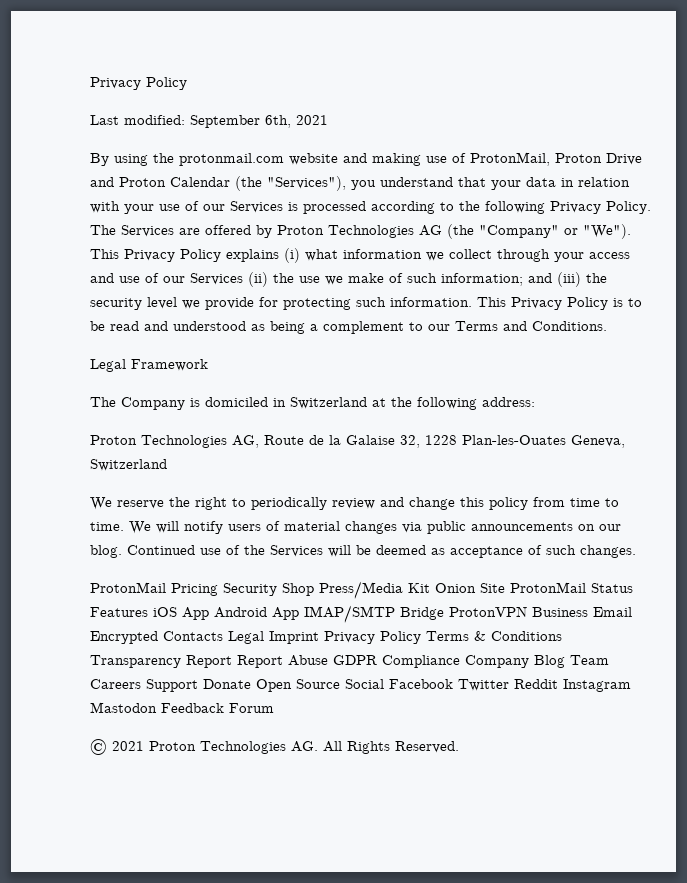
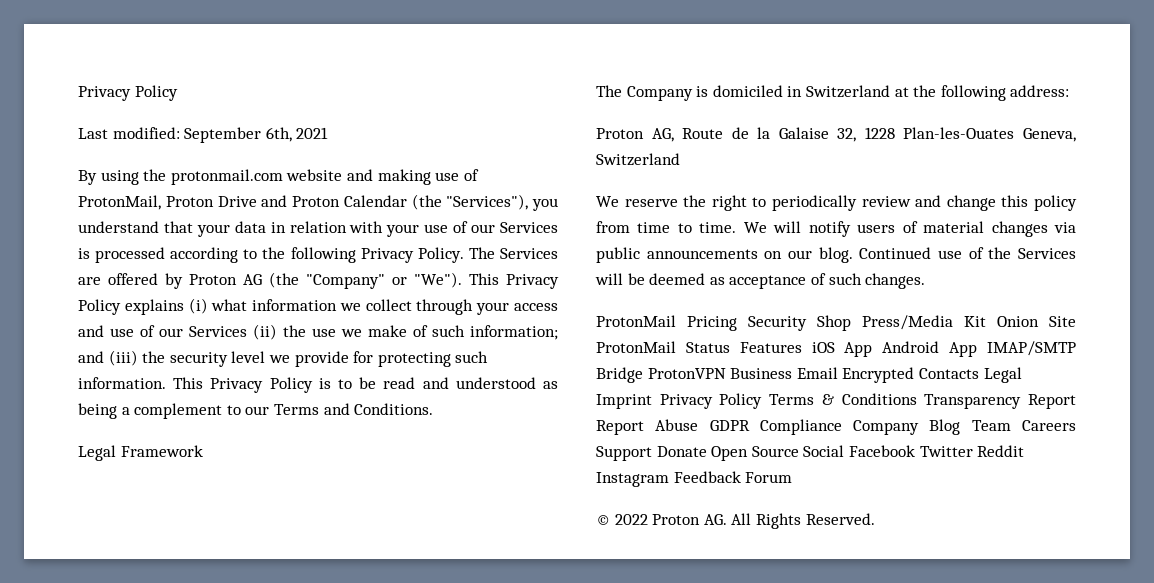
[328,225,414,238] Technologies -> (237, 279) none
[141,435,227,448] Technologies -> (644, 133) none
[90,702,157,713] Mastodon -> (669, 479) none
[112,741,286,754] 2021 Proton Technologies -> [614,514,701,525] 2022 Proton

